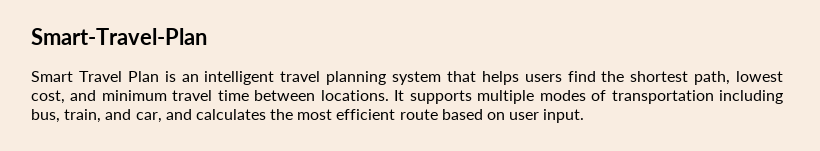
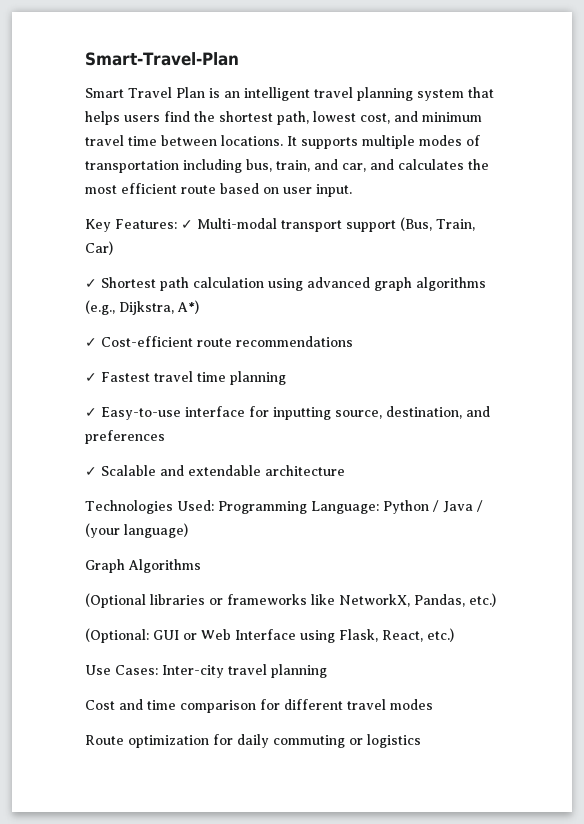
(585, 116) none -> [85,217,475,232] [85,241,113,255] [85,277,486,291] [85,300,199,315] [85,336,353,347] [85,371,286,385] [85,406,490,420] [85,430,165,444] [85,465,345,476] [85,500,483,514] [85,523,188,538] [85,559,201,573] [85,593,496,608] [85,628,454,643] [85,664,327,678] [85,699,433,713] [85,734,421,748] // Key Features: ✓ Multi-modal transport support (Bus, Train, Car) // ✓ Shortest path calculation using advanced graph algorithms (e.g., Dijkstra, A*) // ✓ Cost-efficient route recommendations // ✓ Fastest travel time planning // ✓ Easy-to-use interface for inputting source, destination, and preferences // ✓ Scalable and extendable architecture // Technologies Used: Programming Language: Python / Java / (your language) // Graph Algorithms // (Optional libraries or frameworks like NetworkX, Pandas, etc.) // (Optional: GUI or Web Interface using Flask, React, etc.) // Use Cases: Inter-city travel planning // Cost and time comparison for different travel modes // Route optimization for daily commuting or logistics

